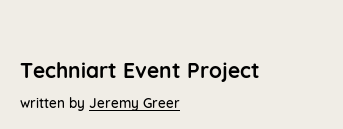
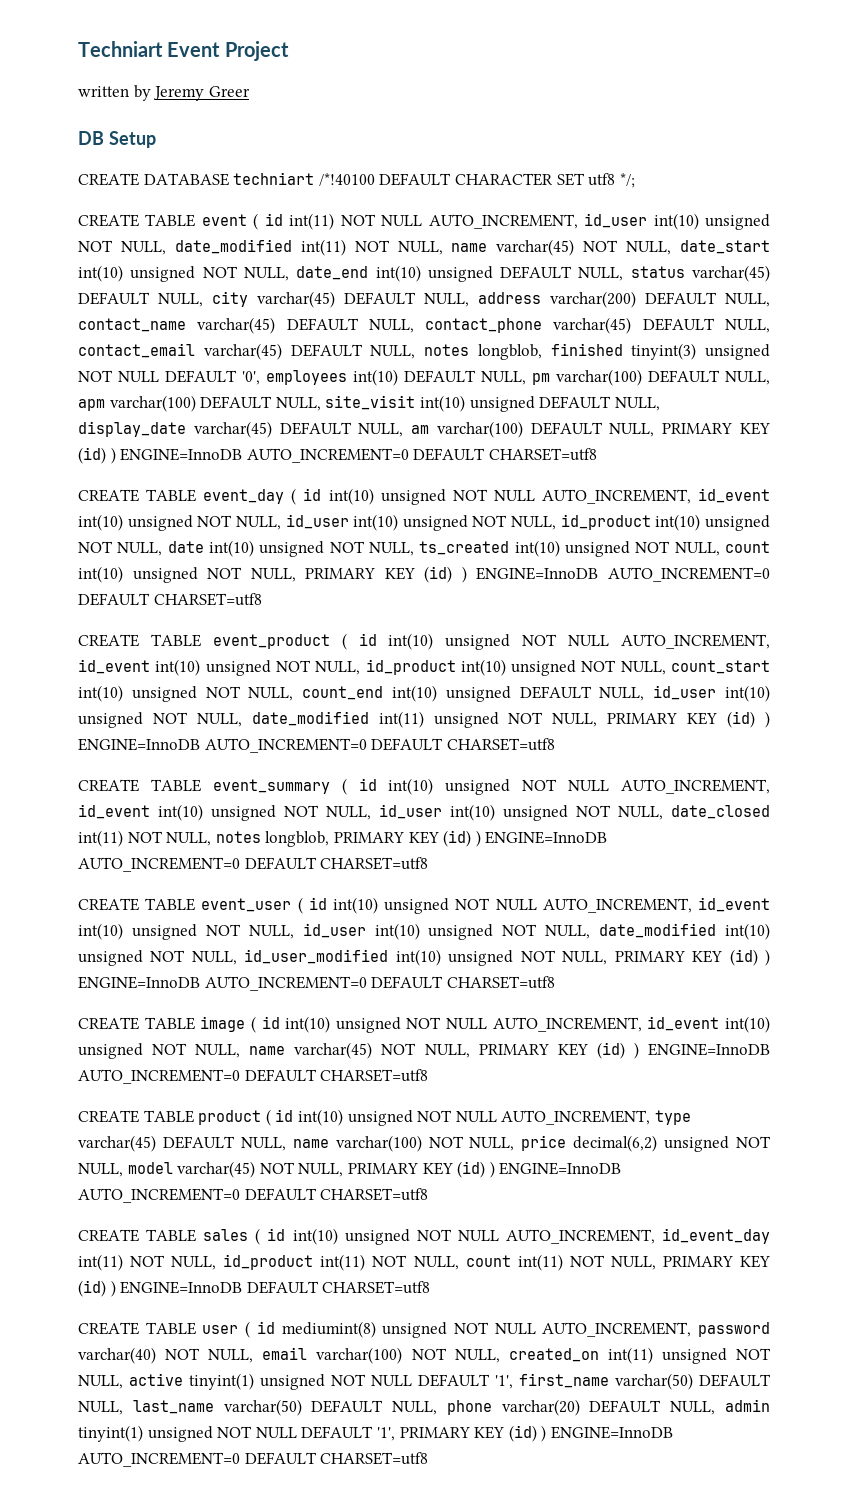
(180, 103) none -> [78,131,156,148] [78,172,635,188] [78,213,770,230] [78,239,770,256] [78,265,770,282] [78,291,770,308] [78,317,770,334] [78,343,770,360] [78,369,770,386] [78,395,660,412] [78,421,770,438] [78,447,597,464] [78,488,771,505] [78,514,770,531] [78,540,771,557] [78,566,770,583] [78,593,262,606] [78,633,770,650] [78,659,770,676] [78,685,770,702] [78,711,770,728] [78,738,555,753] [78,778,770,795] [78,804,770,821] [78,830,608,847] [78,857,429,872] [78,897,770,914] [78,923,770,940] [78,949,771,966] [78,976,555,991] [78,1016,770,1033] [78,1042,770,1059] [78,1069,429,1084] [78,1109,691,1126] [78,1135,771,1152] [78,1161,622,1178] [78,1188,429,1203] [78,1228,771,1245] [78,1254,771,1271] [78,1280,431,1297] [78,1321,770,1338] [78,1347,771,1364] [78,1373,771,1390] [78,1399,770,1416] [78,1425,673,1442] [78,1452,429,1467] // DB Setup // CREATE DATABASE techniart /*!40100 DEFAULT CHARACTER SET utf8 */; // CREATE TABLE event ( id int(11) NOT NULL AUTO_INCREMENT, id_user int(10) unsigned NOT NULL, date_modified int(11) NOT NULL, name varchar(45) NOT NULL, date_start int(10) unsigned NOT NULL, date_end int(10) unsigned DEFAULT NULL, status varchar(45) DEFAULT NULL, city varchar(45) DEFAULT NULL, address varchar(200) DEFAULT NULL, contact_name varchar(45) DEFAULT NULL, contact_phone varchar(45) DEFAULT NULL, contact_email varchar(45) DEFAULT NULL, notes longblob, finished tinyint(3) unsigned NOT NULL DEFAULT '0', employees int(10) DEFAULT NULL, pm varchar(100) DEFAULT NULL, apm varchar(100) DEFAULT NULL, site_visit int(10) unsigned DEFAULT NULL, display_date varchar(45) DEFAULT NULL, am varchar(100) DEFAULT NULL, PRIMARY KEY (id) ) ENGINE=InnoDB AUTO_INCREMENT=0 DEFAULT CHARSET=utf8 // CREATE TABLE event_day ( id int(10) unsigned NOT NULL AUTO_INCREMENT, id_event int(10) unsigned NOT NULL, id_user int(10) unsigned NOT NULL, id_product int(10) unsigned NOT NULL, date int(10) unsigned NOT NULL, ts_created int(10) unsigned NOT NULL, count int(10) unsigned NOT NULL, PRIMARY KEY (id) ) ENGINE=InnoDB AUTO_INCREMENT=0 DEFAULT CHARSET=utf8 // CREATE TABLE event_product ( id int(10) unsigned NOT NULL AUTO_INCREMENT, id_event int(10) unsigned NOT NULL, id_product int(10) unsigned NOT NULL, count_start int(10) unsigned NOT NULL, count_end int(10) unsigned DEFAULT NULL, id_user int(10) unsigned NOT NULL, date_modified int(11) unsigned NOT NULL, PRIMARY KEY (id) ) ENGINE=InnoDB AUTO_INCREMENT=0 DEFAULT CHARSET=utf8 // CREATE TABLE event_summary ( id int(10) unsigned NOT NULL AUTO_INCREMENT, id_event int(10) unsigned NOT NULL, id_user int(10) unsigned NOT NULL, date_closed int(11) NOT NULL, notes longblob, PRIMARY KEY (id) ) ENGINE=InnoDB AUTO_INCREMENT=0 DEFAULT CHARSET=utf8 // CREATE TABLE event_user ( id int(10) unsigned NOT NULL AUTO_INCREMENT, id_event int(10) unsigned NOT NULL, id_user int(10) unsigned NOT NULL, date_modified int(10) unsigned NOT NULL, id_user_modified int(10) unsigned NOT NULL, PRIMARY KEY (id) ) ENGINE=InnoDB AUTO_INCREMENT=0 DEFAULT CHARSET=utf8 // CREATE TABLE image ( id int(10) unsigned NOT NULL AUTO_INCREMENT, id_event int(10) unsigned NOT NULL, name varchar(45) NOT NULL, PRIMARY KEY (id) ) ENGINE=InnoDB AUTO_INCREMENT=0 DEFAULT CHARSET=utf8 // CREATE TABLE product ( id int(10) unsigned NOT NULL AUTO_INCREMENT, type varchar(45) DEFAULT NULL, name varchar(100) NOT NULL, price decimal(6,2) unsigned NOT NULL, model varchar(45) NOT NULL, PRIMARY KEY (id) ) ENGINE=InnoDB AUTO_INCREMENT=0 DEFAULT CHARSET=utf8 // CREATE TABLE sales ( id int(10) unsigned NOT NULL AUTO_INCREMENT, id_event_day int(11) NOT NULL, id_product int(11) NOT NULL, count int(11) NOT NULL, PRIMARY KEY (id) ) ENGINE=InnoDB DEFAULT CHARSET=utf8 // CREATE TABLE user ( id mediumint(8) unsigned NOT NULL AUTO_INCREMENT, password varchar(40) NOT NULL, email varchar(100) NOT NULL, created_on int(11) unsigned NOT NULL, active tinyint(1) unsigned NOT NULL DEFAULT '1', first_name varchar(50) DEFAULT NULL, last_name varchar(50) DEFAULT NULL, phone varchar(20) DEFAULT NULL, admin tinyint(1) unsigned NOT NULL DEFAULT '1', PRIMARY KEY (id) ) ENGINE=InnoDB AUTO_INCREMENT=0 DEFAULT CHARSET=utf8

